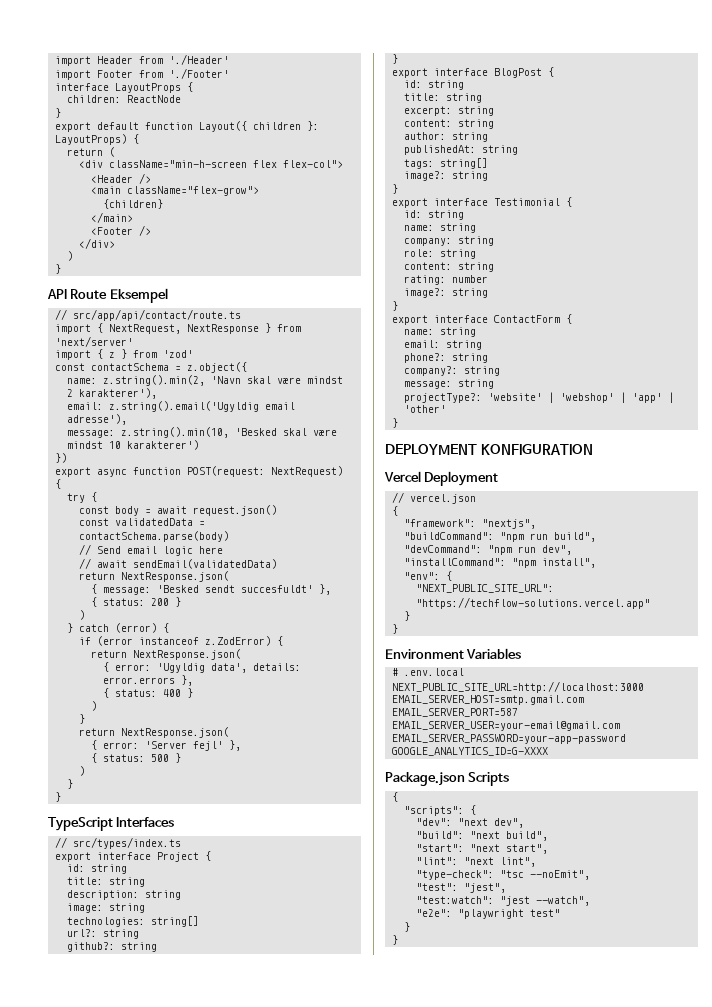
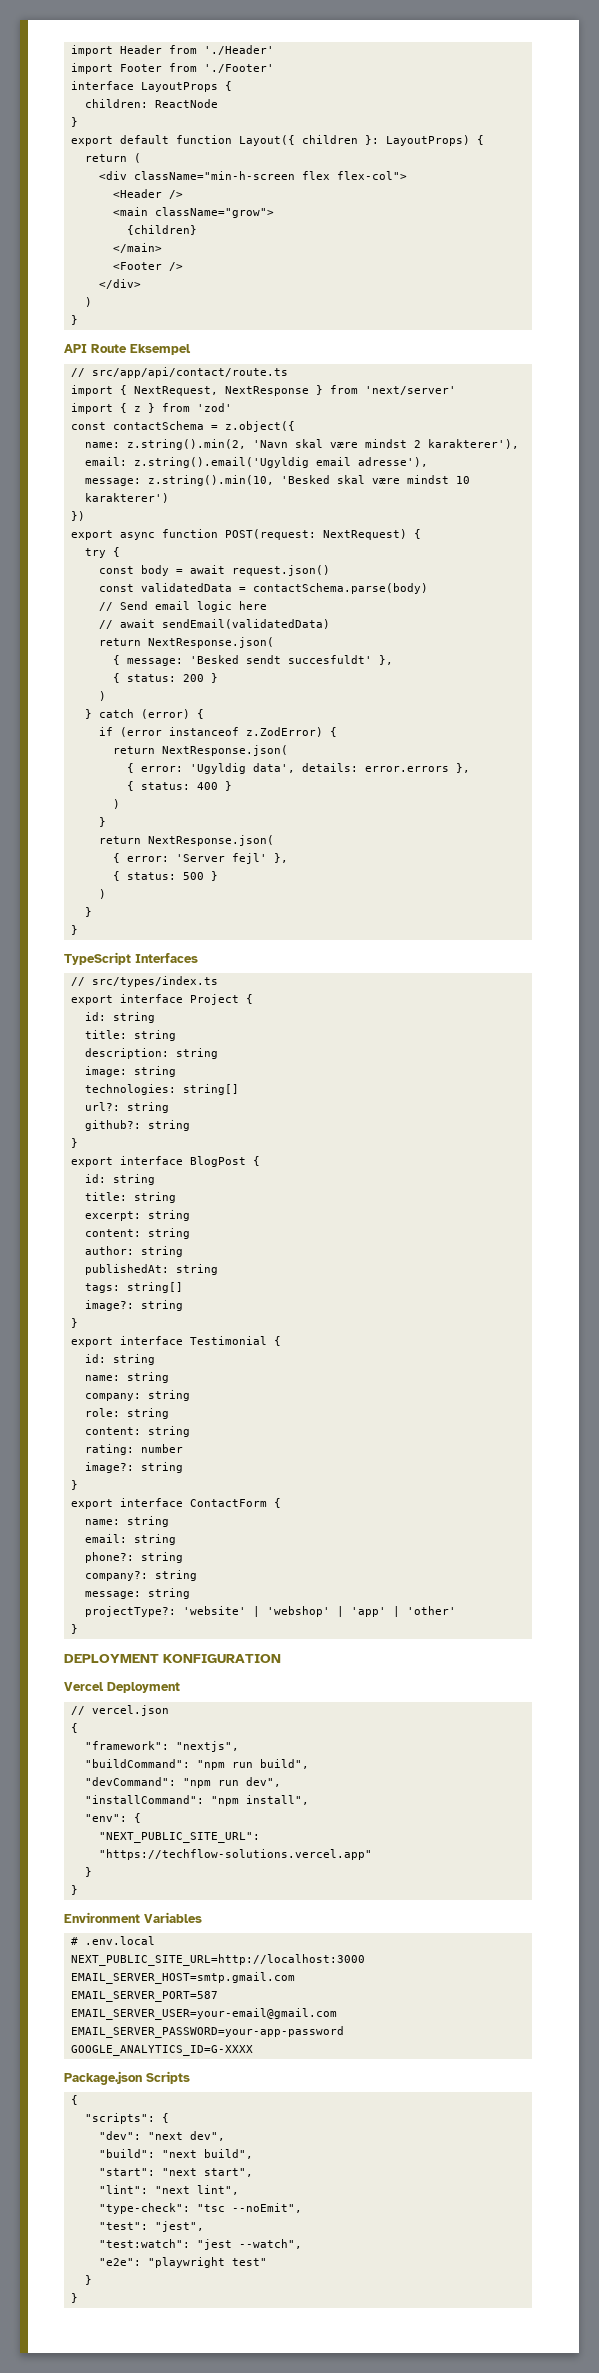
[126,186,259,196] className="flex-grow"> -> [154,207,274,218] className="grow">

